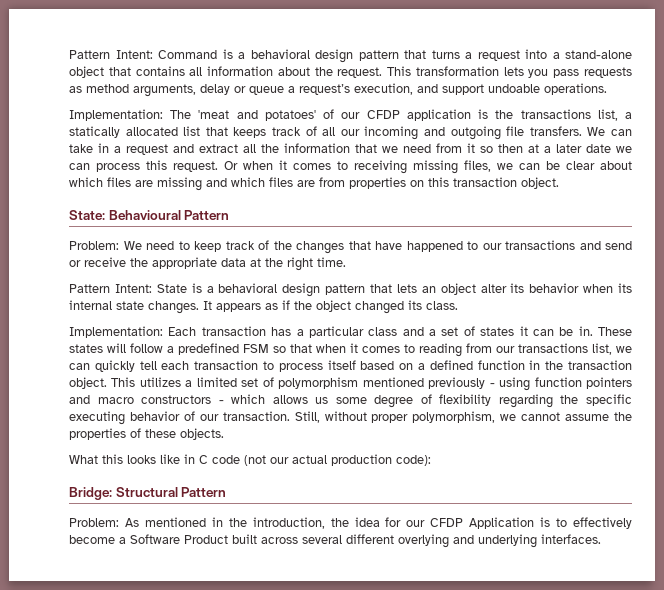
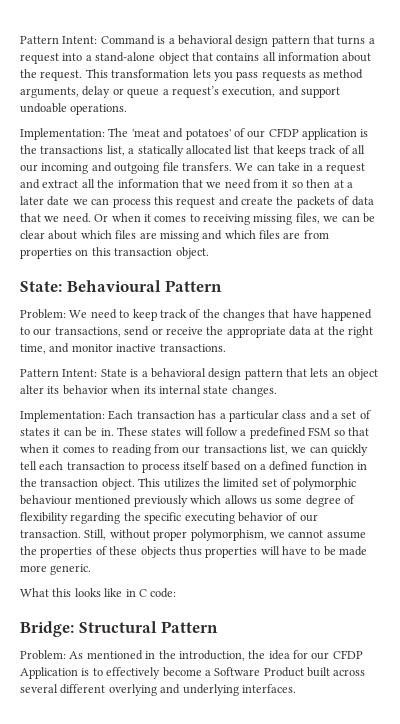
[173,161,218,172] request. -> [176,196,374,208] [20,213,91,223] request and create the packets of data that we need.
[505,240,601,250] transactions and -> [54,327,121,337] transactions,
[317,257,346,267] time. -> [20,343,226,354] time, and monitor inactive transactions.
[203,300,458,314] It appears as if the object changed its class. -> (277, 391) none
[185,380,193,387] a -> [202,478,220,487] the
[278,377,632,391] [69,395,224,404] polymorphism mentioned previously - using function pointers and macro constructors - -> [293,478,357,490] [20,495,188,507] polymorphic behaviour mentioned previously
[180,428,224,440] objects. -> [140,546,368,558] [20,564,92,575] objects thus properties will have to be made more generic.
[212,454,431,466] code (not our actual production code): -> [150,588,177,598] code:

